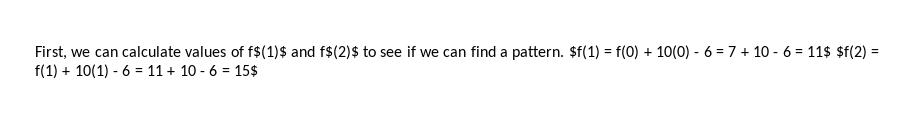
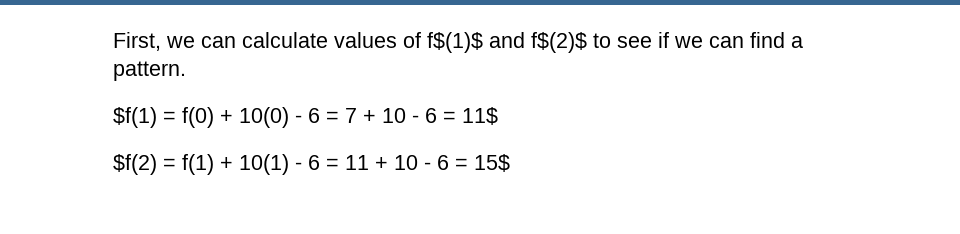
(565, 53) none -> (186, 71) //
(832, 52) none -> (498, 116) //

